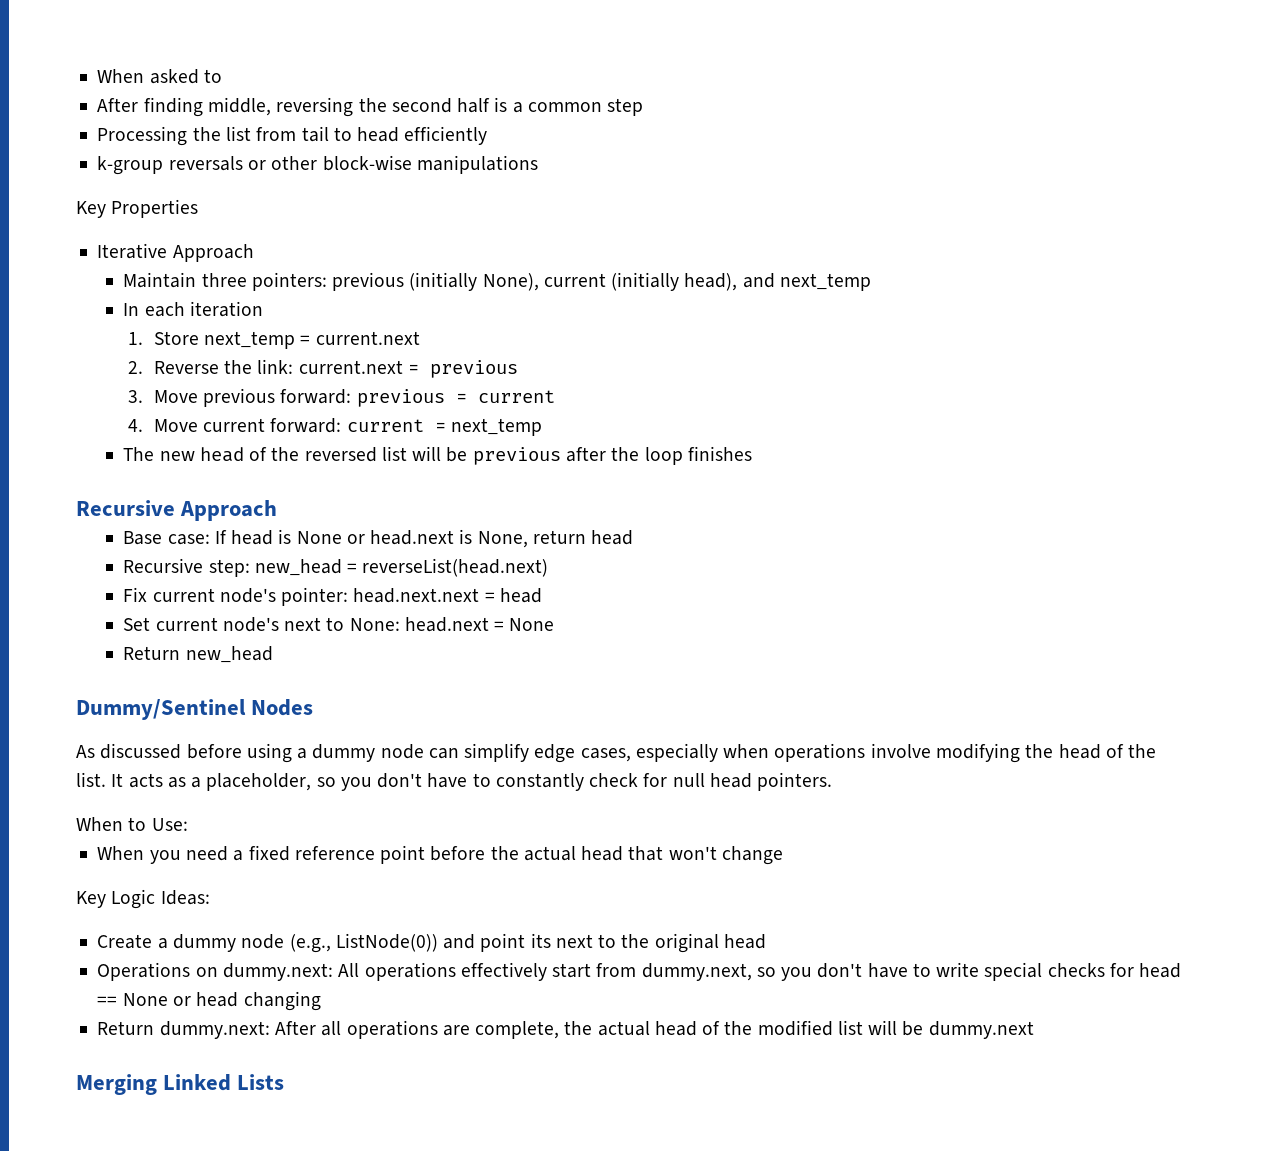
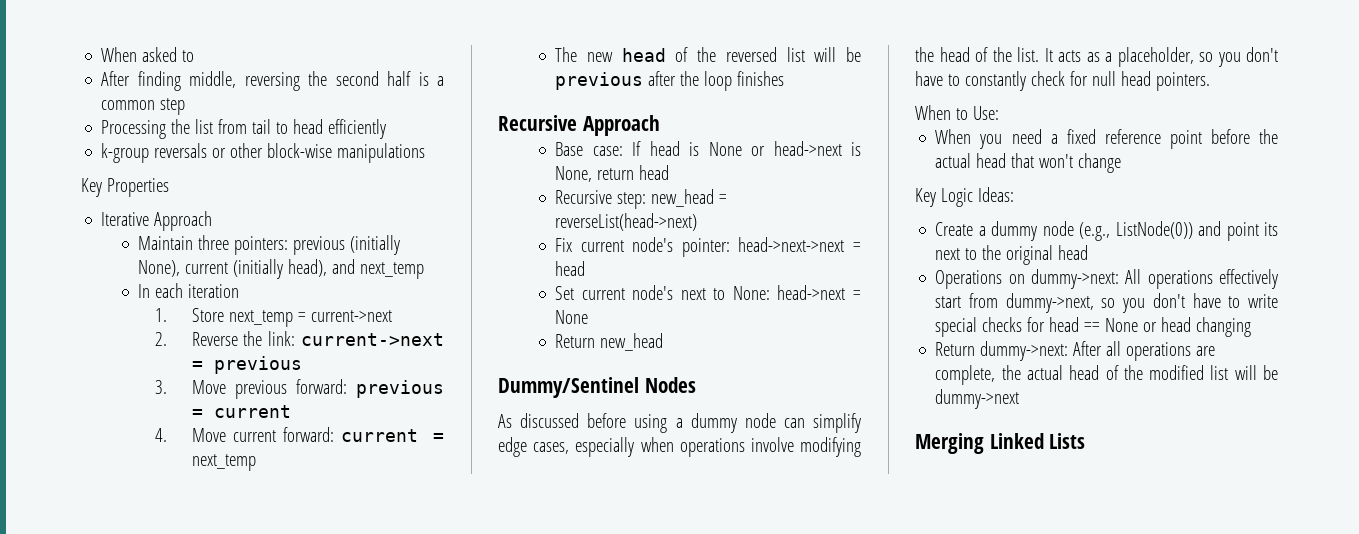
[315,331,420,345] current.next -> [310,310,392,322] current->next
[298,360,403,374] current.next -> [301,333,444,346] current->next
[370,530,455,545] head.next -> [773,141,842,156] head->next
[362,558,549,577] reverseList(head.next) -> [555,213,698,231] reverseList(head->next)
[353,588,480,603] head.next.next -> [738,237,845,252] head->next->next
[404,617,489,632] head.next -> [777,285,846,300] head->next
[222,963,333,981] dummy.next: -> [1031,269,1120,289] dummy->next:
[641,963,752,981] dummy.next, -> [1005,293,1094,313] dummy->next,
[159,1021,270,1039] dummy.next: -> [980,341,1069,361] dummy->next:
[928,1021,1034,1039] dummy.next -> [935,389,1020,409] dummy->next

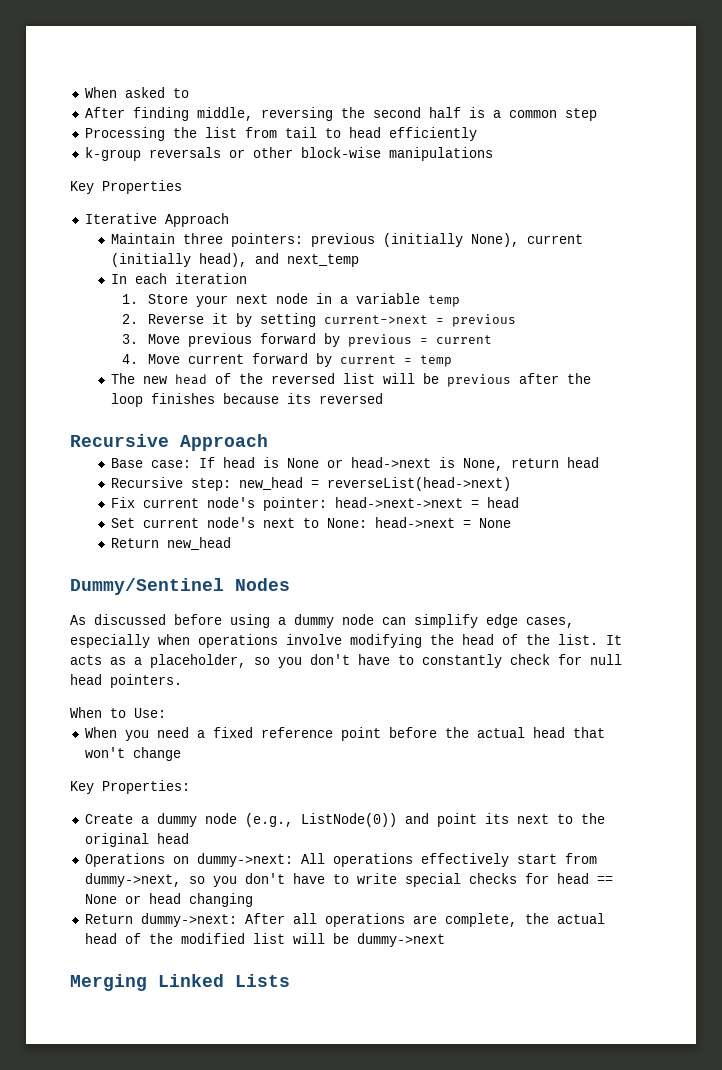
[228,310,392,327] next_temp = current->next -> [195,293,460,307] your next node in a variable temp
[243,331,296,346] the link: -> [211,313,316,327] it by setting
[295,379,347,394] forward: -> [259,333,340,347] forward by
[282,427,334,442] forward: -> [251,353,332,367] forward by
[191,454,256,471] next_temp -> [419,355,452,367] temp
(785, 78) none -> [222,393,383,404] because its reversed
[940,187,1014,207] Logic Ideas: -> [102,780,190,794] Properties:

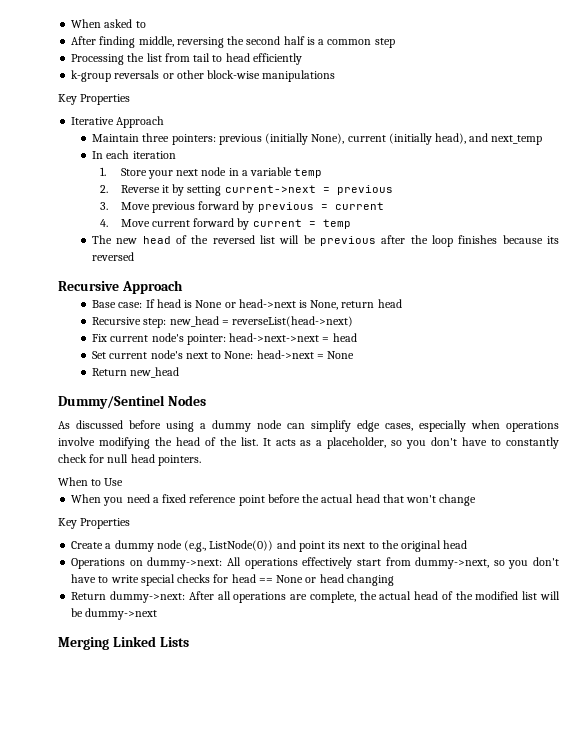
[134,708,166,718] Use: -> [104,478,124,486] Use
[102,780,190,794] Properties: -> [80,518,131,529] Properties

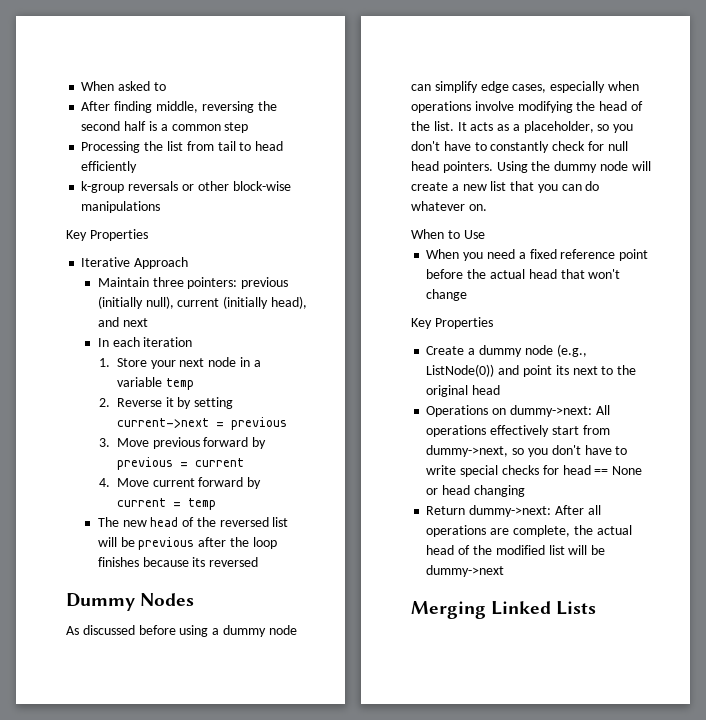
[311,133,345,144] None), -> [145,296,174,309] null),
[491,135,543,145] next_temp -> [122,318,148,327] next
[58,280,183,294] [92,299,402,310] [92,316,354,328] [92,333,357,345] [92,350,355,359] [92,367,180,378] [58,395,165,409] Recursive Approach // Base case: If head is None or head->next is None, return head // Recursive step: new_head = reverseList(head->next) // Fix current node's pointer: head->next->next = head // Set current node's next to None: head->next = None // Return new_head // Dummy/Sentinel -> [66,593,135,611] Dummy
(201, 460) none -> [496,161,651,173] [411,181,600,193] [411,201,487,211] Using the dummy node will create a new list that you can do whatever on.

